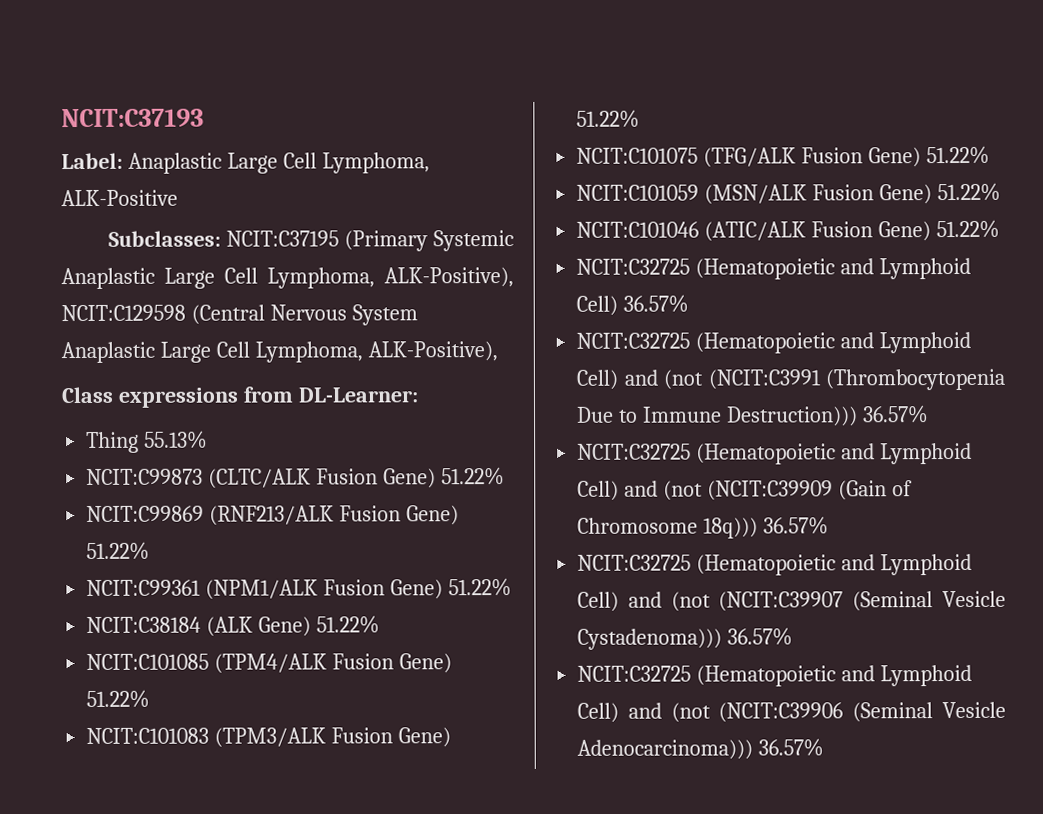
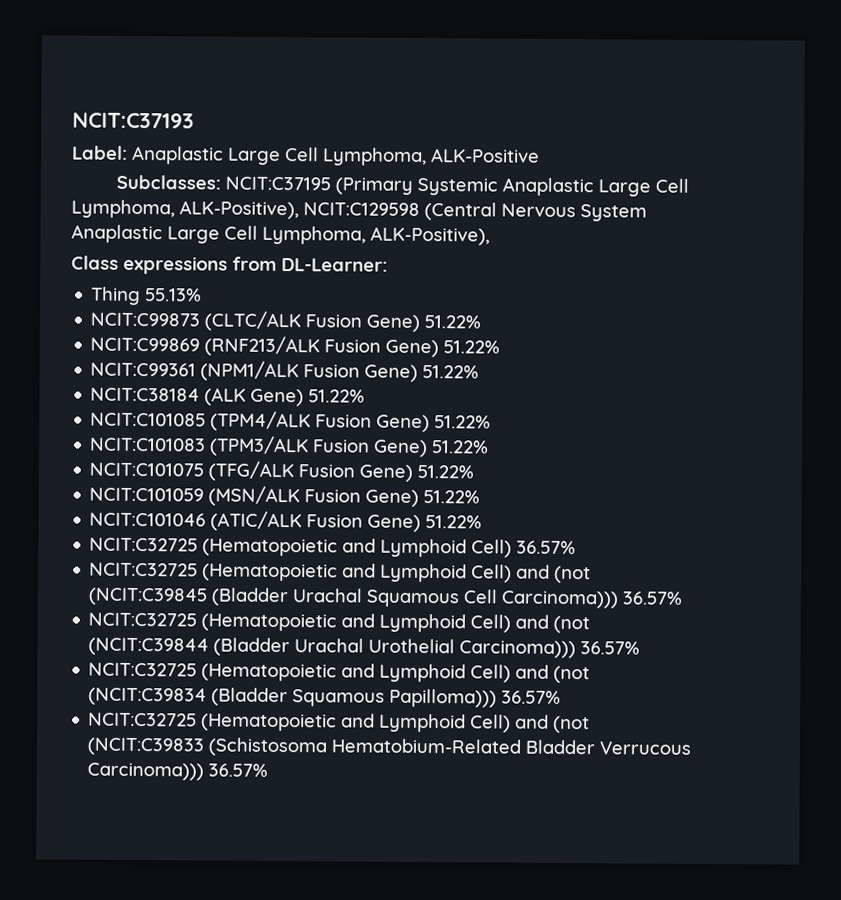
[707,368,1005,391] [576,405,929,427] [577,442,973,465] [577,480,913,501] [577,516,830,539] [577,553,973,576] [577,590,1006,612] [577,627,794,650] [577,664,973,687] [577,701,1006,723] [577,739,754,760] (NCIT:C3991 (Thrombocytopenia Due to Immune Destruction))) 36.57% // NCIT:C32725 (Hematopoietic and Lymphoid Cell) and (not (NCIT:C39909 (Gain of Chromosome 18q))) 36.57% // NCIT:C32725 (Hematopoietic and Lymphoid Cell) and (not (NCIT:C39907 (Seminal Vesicle Cystadenoma))) 36.57% // NCIT:C32725 (Hematopoietic and Lymphoid Cell) and (not (NCIT:C39906 (Seminal Vesicle Adenocarcinoma))) -> [88,587,684,609] [88,612,591,634] [88,637,641,659] [88,662,591,684] [88,687,562,708] [88,712,591,734] [87,737,692,757] [87,762,205,781] (NCIT:C39845 (Bladder Urachal Squamous Cell Carcinoma))) 36.57% // NCIT:C32725 (Hematopoietic and Lymphoid Cell) and (not (NCIT:C39844 (Bladder Urachal Urothelial Carcinoma))) 36.57% // NCIT:C32725 (Hematopoietic and Lymphoid Cell) and (not (NCIT:C39834 (Bladder Squamous Papilloma))) 36.57% // NCIT:C32725 (Hematopoietic and Lymphoid Cell) and (not (NCIT:C39833 (Schistosoma Hematobium-Related Bladder Verrucous Carcinoma)))

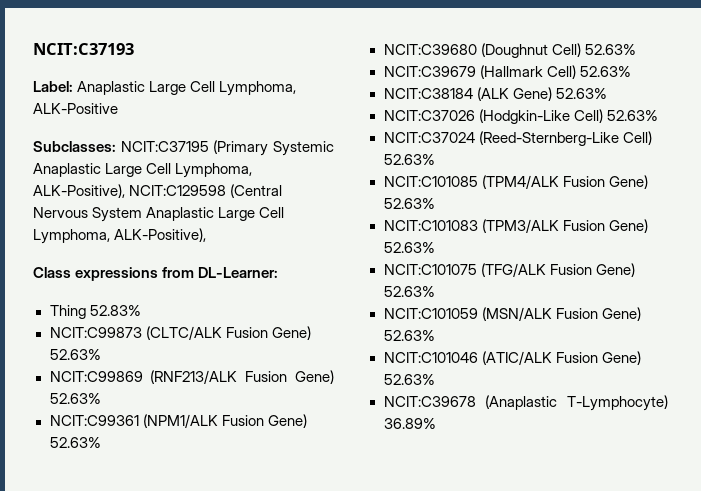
[145,288,203,302] 55.13% -> [89,305,141,316] 52.83%
[424,315,482,329] 51.22% -> [49,349,101,360] 52.63%
[443,340,501,354] 51.22% -> [49,393,101,404] 52.63%
[422,365,480,379] [90,387,366,407] 51.22% // NCIT:C38184 (ALK Gene) 51.22% -> [49,437,101,448] [383,43,636,58] [383,65,631,79] [383,87,607,101] [383,109,658,124] [383,131,652,146] [383,154,435,165] 52.63% // NCIT:C39680 (Doughnut Cell) 52.63% // NCIT:C39679 (Hallmark Cell) 52.63% // NCIT:C38184 (ALK Gene) 52.63% // NCIT:C37026 (Hodgkin-Like Cell) 52.63% // NCIT:C37024 (Reed-Sternberg-Like Cell) 52.63%
[434,415,492,429] 51.22% -> [383,198,435,209] 52.63%
[431,440,490,454] 51.22% -> [383,242,435,253] 52.63%
[417,464,475,479] 51.22% -> [383,286,435,297] 52.63%
[423,490,481,504] 51.22% -> [383,330,435,341] 52.63%
[425,515,483,529] [89,537,577,558] [89,562,592,584] [88,587,684,609] [88,612,591,634] [88,637,641,659] [88,662,591,684] [88,687,562,708] [88,712,591,734] [87,737,692,757] [87,762,269,781] 51.22% // NCIT:C32725 (Hematopoietic and Lymphoid Cell) 36.57% // NCIT:C32725 (Hematopoietic and Lymphoid Cell) and (not (NCIT:C39845 (Bladder Urachal Squamous Cell Carcinoma))) 36.57% // NCIT:C32725 (Hematopoietic and Lymphoid Cell) and (not (NCIT:C39844 (Bladder Urachal Urothelial Carcinoma))) 36.57% // NCIT:C32725 (Hematopoietic and Lymphoid Cell) and (not (NCIT:C39834 (Bladder Squamous Papilloma))) 36.57% // NCIT:C32725 (Hematopoietic and Lymphoid Cell) and (not (NCIT:C39833 (Schistosoma Hematobium-Related Bladder Verrucous Carcinoma))) 36.57% -> [383,374,435,385] [383,395,668,411] [383,418,436,429] 52.63% // NCIT:C39678 (Anaplastic T-Lymphocyte) 36.89%

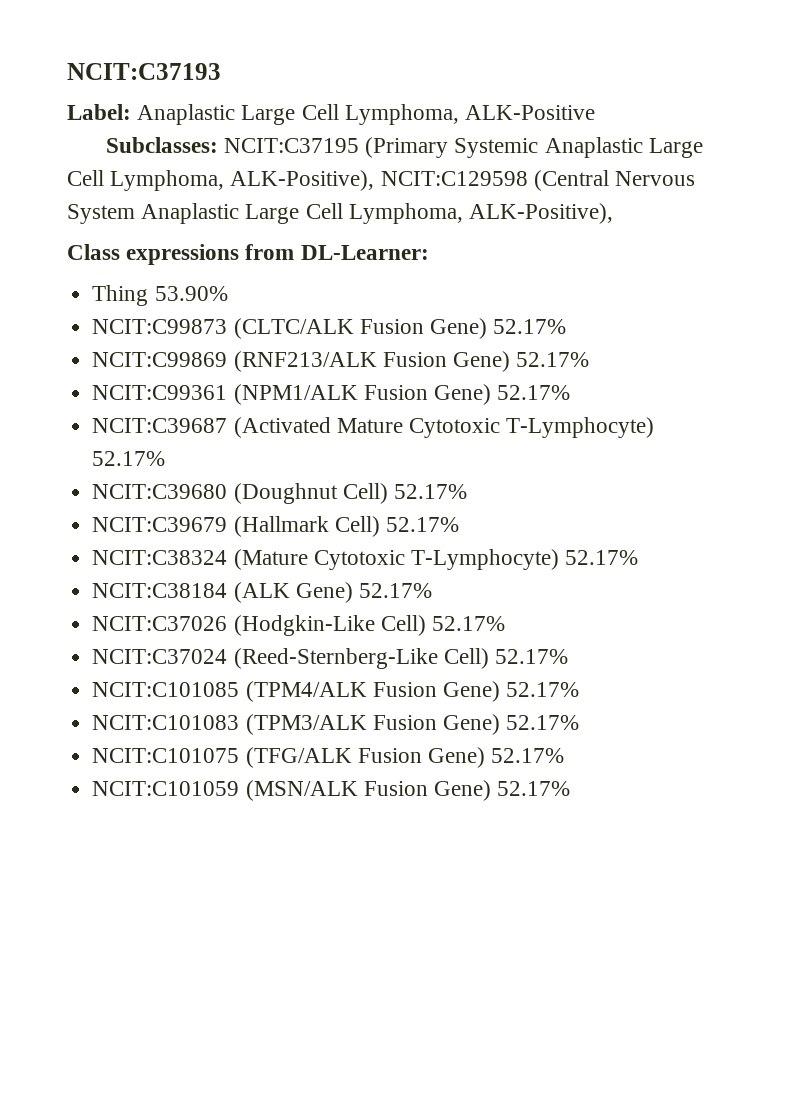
[89,305,141,316] 52.83% -> [154,286,228,301] 53.90%
[49,349,101,360] 52.63% -> [493,319,567,334] 52.17%
[49,393,101,404] 52.63% -> [516,352,590,367] 52.17%
[49,437,101,448] 52.63% -> [497,385,571,400] [92,417,655,438] [92,451,166,466] 52.17% // NCIT:C39687 (Activated Mature Cytotoxic T-Lymphocyte) 52.17%
[584,44,636,55] 52.63% -> [393,484,467,499] 52.17%
[579,66,631,77] 52.63% -> [385,517,459,532] [92,549,639,570] 52.17% // NCIT:C38324 (Mature Cytotoxic T-Lymphocyte) 52.17%
[555,88,607,99] 52.63% -> [358,583,432,598] 52.17%
[606,110,658,121] 52.63% -> [431,616,505,631] 52.17%
[383,154,435,165] 52.63% -> [494,649,568,664] 52.17%
[383,198,435,209] 52.63% -> [506,682,580,697] 52.17%
[383,242,435,253] 52.63% -> [506,715,580,730] 52.17%
[383,286,435,297] 52.63% -> [491,748,565,763] 52.17%
[383,330,435,341] [383,351,641,365] [383,374,435,385] [383,395,668,411] [383,418,436,429] 52.63% // NCIT:C101046 (ATIC/ALK Fusion Gene) 52.63% // NCIT:C39678 (Anaplastic T-Lymphocyte) 36.89% -> [497,781,571,796] 52.17%

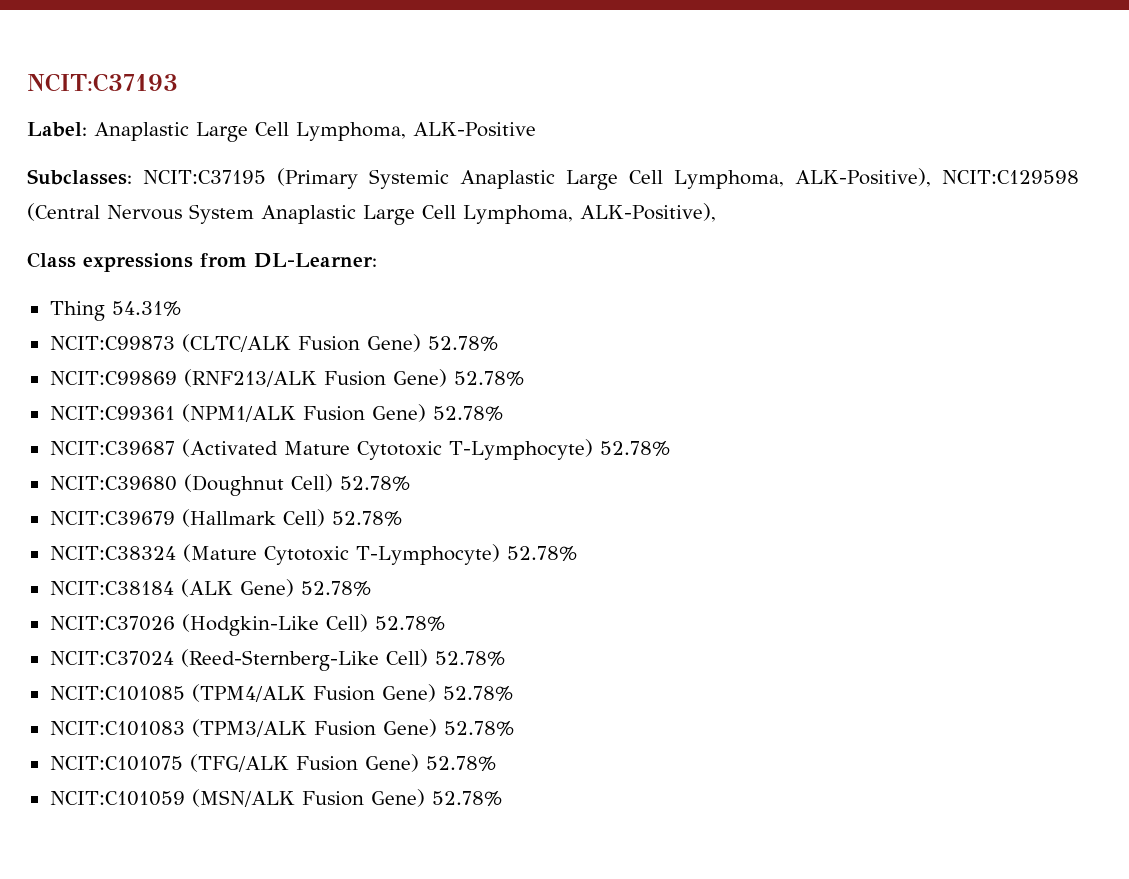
[154,286,228,301] 53.90% -> [111,301,181,316] 54.31%
[493,319,567,334] 52.17% -> [427,336,498,351] 52.78%
[516,352,590,367] 52.17% -> [453,371,524,386] 52.78%
[497,385,571,400] 52.17% -> [432,406,503,421] 52.78%
[92,451,166,466] 52.17% -> [599,441,670,456] 52.78%
[393,484,467,499] 52.17% -> [339,476,410,491] 52.78%
[385,517,459,532] 52.17% -> [331,511,402,526] 52.78%
[565,550,639,565] 52.17% -> [506,546,577,561] 52.78%
[358,583,432,598] 52.17% -> [300,581,371,596] 52.78%
[431,616,505,631] 52.17% -> [374,616,445,631] 52.78%
[494,649,568,664] 52.17% -> [434,651,505,666] 52.78%
[506,682,580,697] 52.17% -> [442,686,513,701] 52.78%
[506,715,580,730] 52.17% -> [443,721,514,736] 52.78%
[491,748,565,763] 52.17% -> [425,756,496,771] 52.78%
[497,781,571,796] 52.17% -> [431,791,502,806] 52.78%

